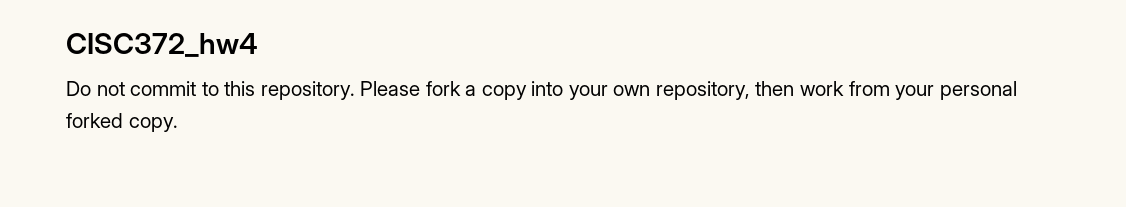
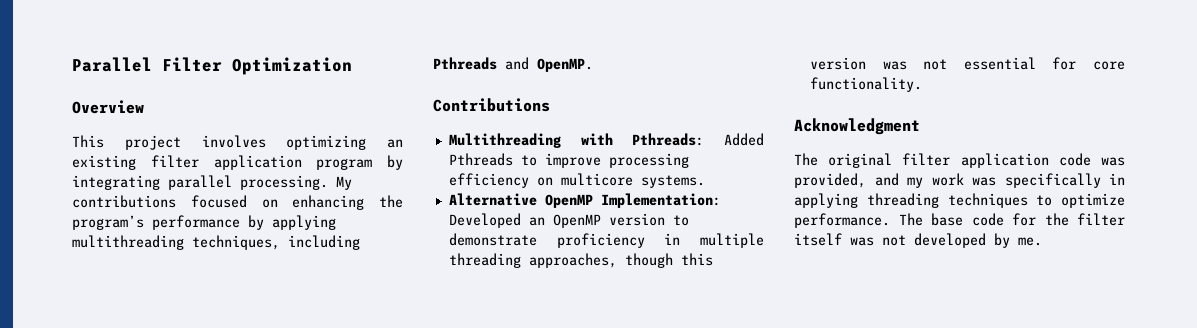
[66,33,258,57] [66,81,1017,100] [66,113,178,132] CISC372_hw4 // Do not commit to this repository. Please fork a copy into your own repository, then work from your personal forked copy. -> [72,57,352,75] [72,100,144,114] [72,135,403,150] [72,155,403,170] [72,175,352,190] [72,195,403,210] [72,215,336,230] [72,235,360,250] [433,57,593,72] [433,98,550,112] [448,133,764,148] [448,153,689,168] [448,173,705,188] [448,193,721,208] [448,213,689,228] [448,233,764,248] [448,253,713,268] [809,57,1125,70] [809,77,922,92] [794,118,920,135] [794,153,1125,168] [794,173,1125,188] [794,193,1125,208] [794,213,1125,228] [794,233,1042,248] Parallel Filter Optimization // Overview // This project involves optimizing an existing filter application program by integrating parallel processing. My contributions focused on enhancing the program’s performance by applying multithreading techniques, including Pthreads and OpenMP. // Contributions // Multithreading with Pthreads: Added Pthreads to improve processing efficiency on multicore systems. // Alternative OpenMP Implementation: Developed an OpenMP version to demonstrate proficiency in multiple threading approaches, though this version was not essential for core functionality. // Acknowledgment // The original filter application code was provided, and my work was specifically in applying threading techniques to optimize performance. The base code for the filter itself was not developed by me.

